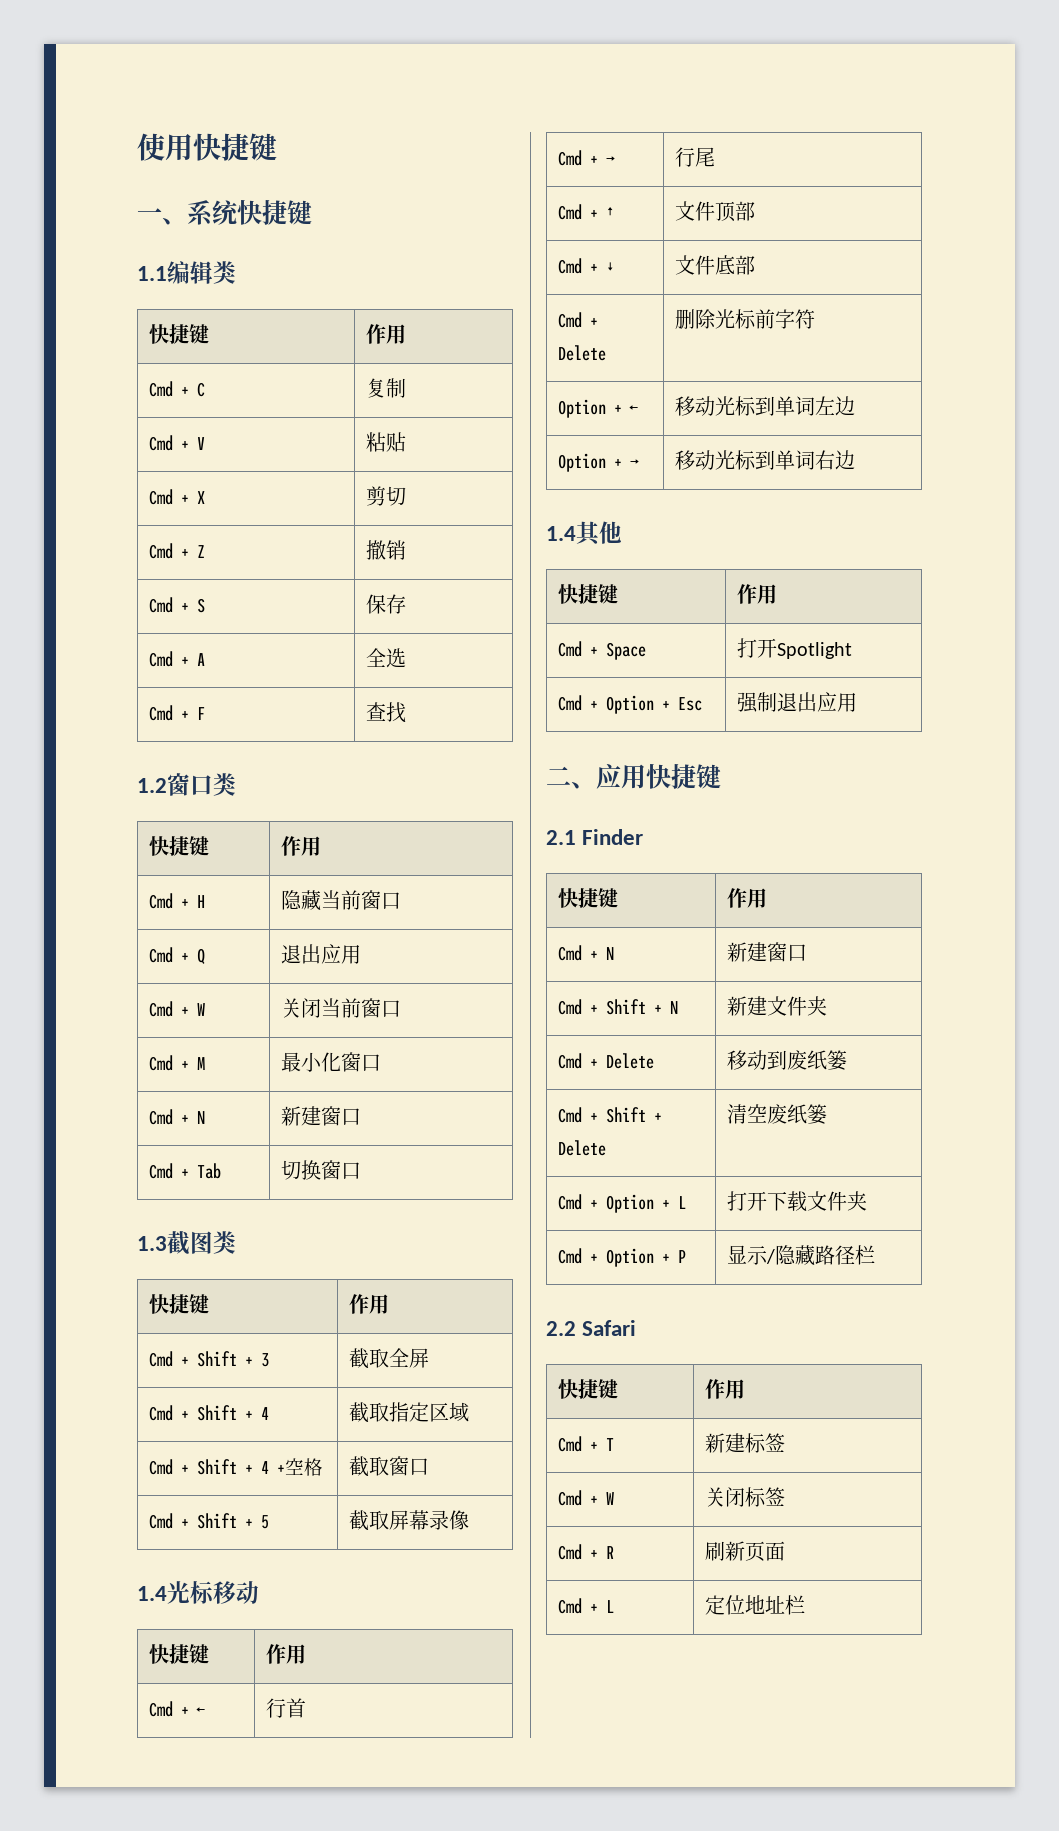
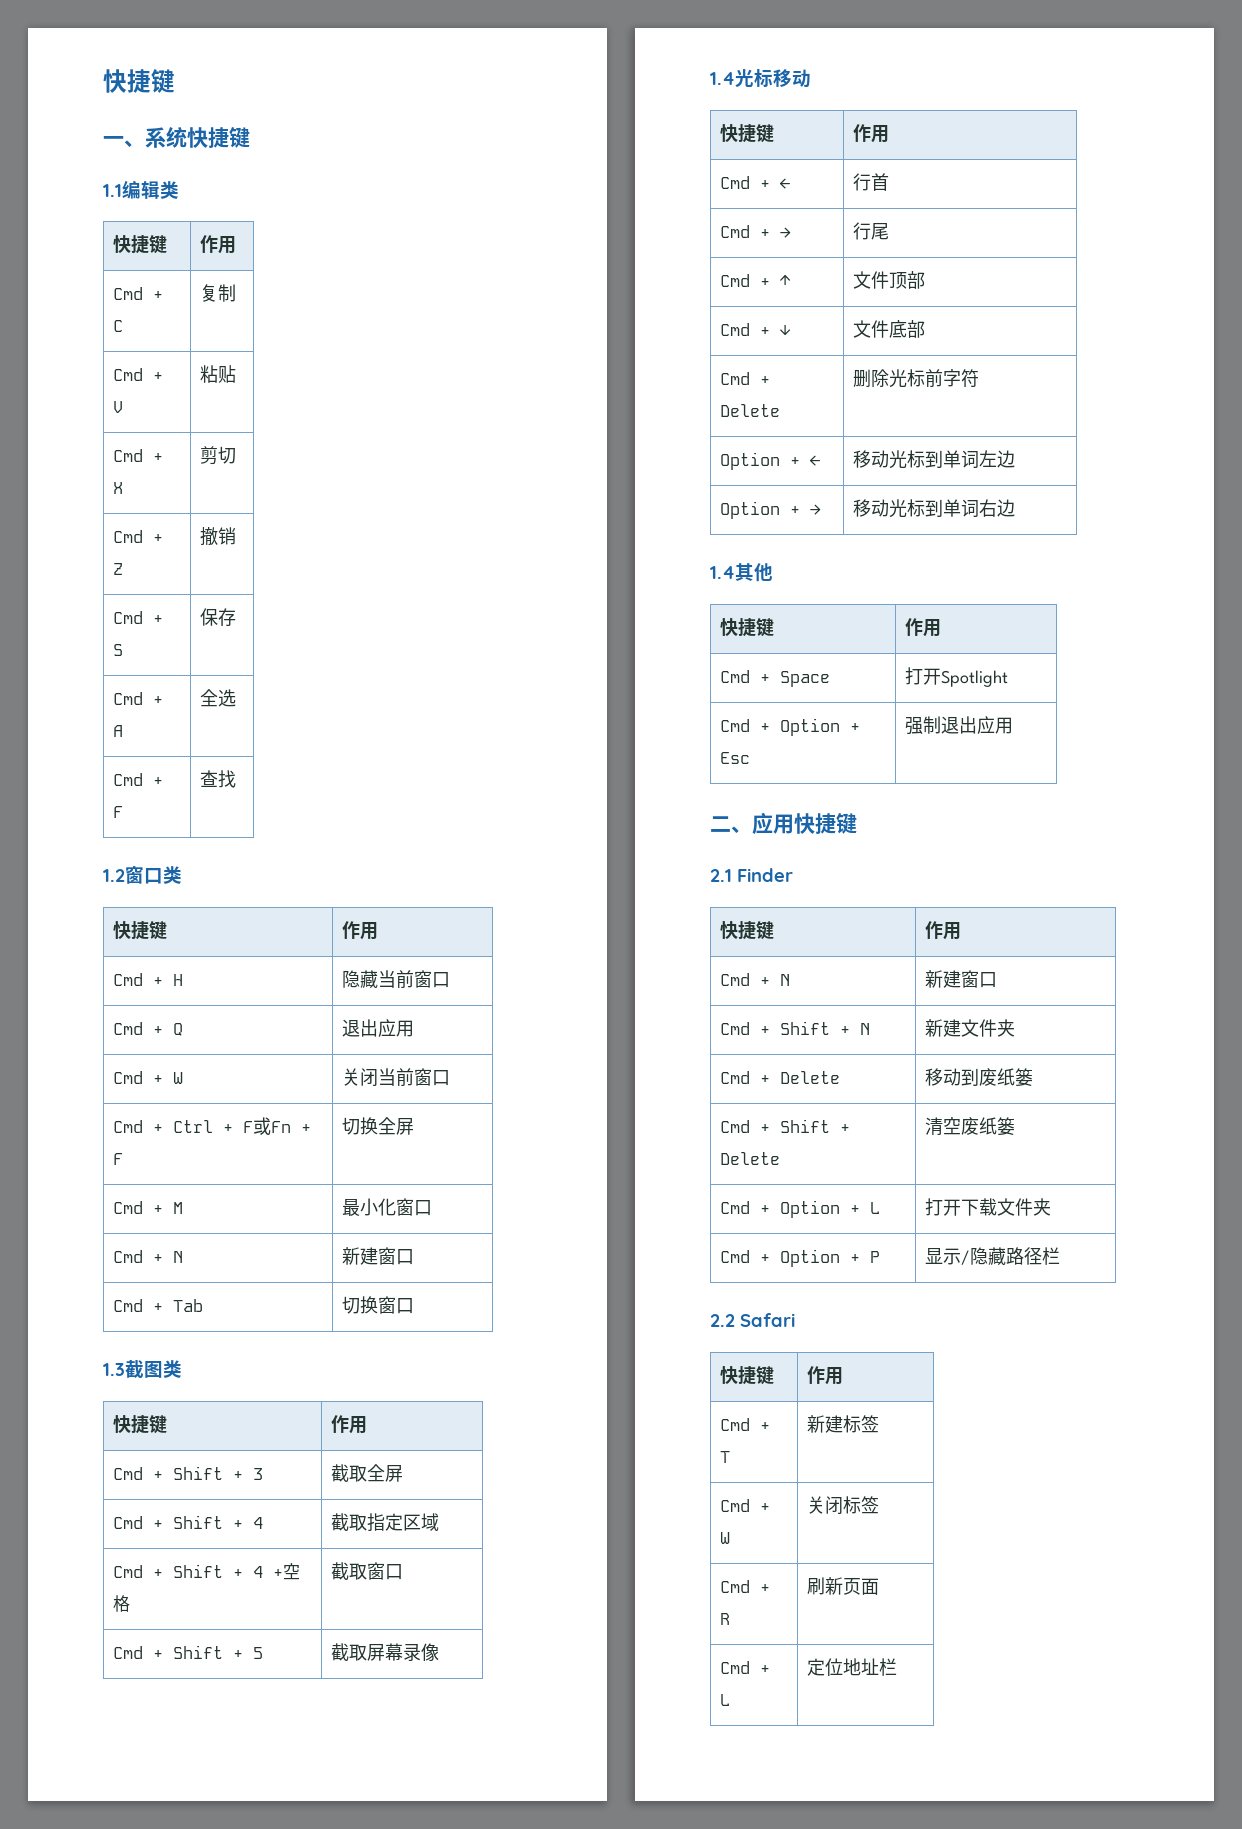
[137,133,193,161] 使用 -> (103, 81) none
(401, 1009) none -> [112,1117,311,1135] [112,1153,123,1165] [341,1117,414,1135] // Cmd + Ctrl + F或Fn + F | 切换全屏

